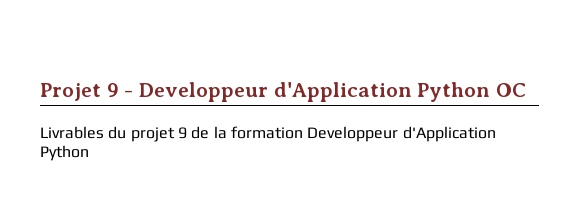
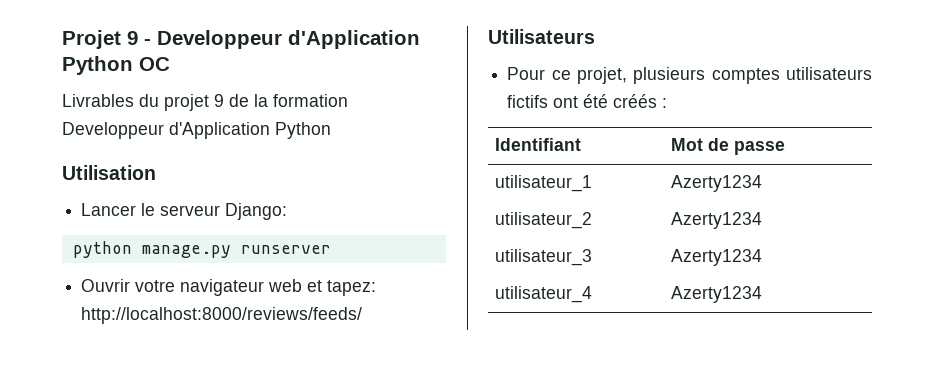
(89, 153) none -> [62,165,156,180] [81,203,288,220] [72,241,331,258] [81,279,377,296] [81,307,363,324] [488,29,595,44] [507,67,872,84] [507,94,668,108] [495,138,582,151] [671,138,786,155] [495,175,593,192] [671,175,763,192] [495,212,593,229] [671,212,763,229] [495,249,593,266] [671,249,763,266] [495,286,593,303] [671,286,763,303] // Utilisation // Lancer le serveur Django: // python manage.py runserver // Ouvrir votre navigateur web et tapez: http://localhost:8000/reviews/feeds/ // Utilisateurs // Pour ce projet, plusieurs comptes utilisateurs fictifs ont été créés : // Identifiant | Mot de passe // utilisateur_1 | Azerty1234 // utilisateur_2 | Azerty1234 // utilisateur_3 | Azerty1234 // utilisateur_4 | Azerty1234

